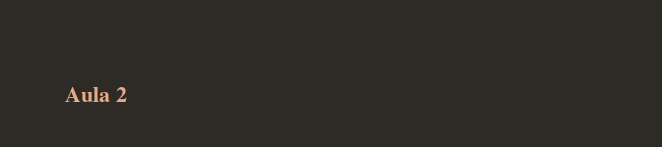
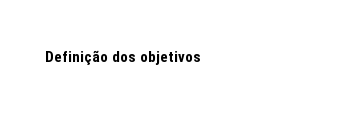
[65,87,127,102] Aula 2 -> [45,50,202,65] Definição dos objetivos

